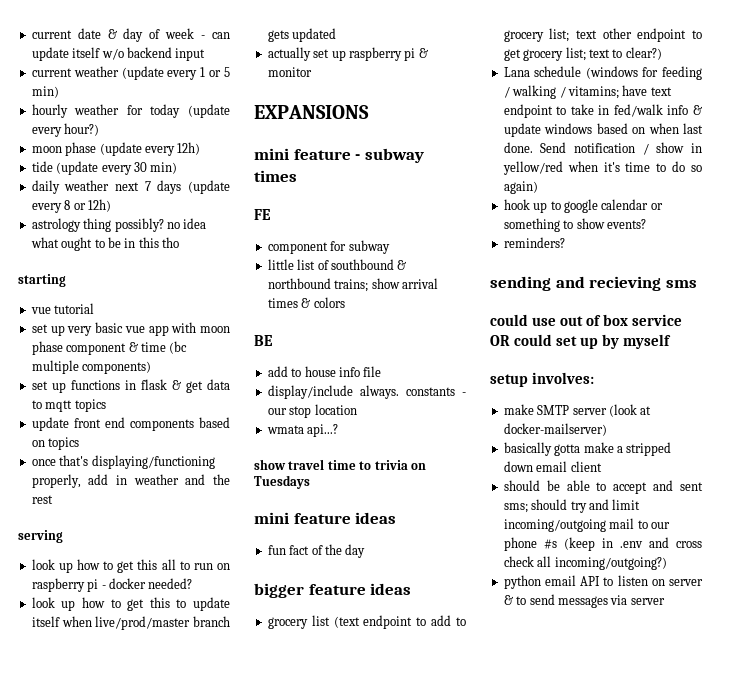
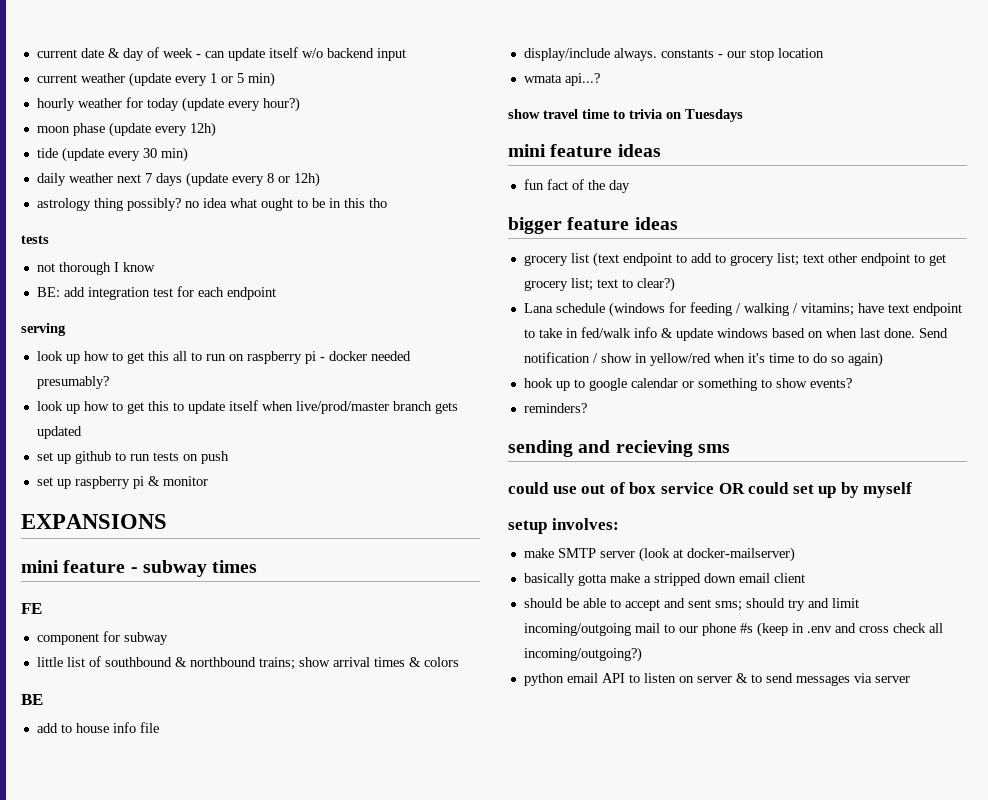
[18,274,66,287] [30,303,95,314] [31,322,230,336] [31,341,188,355] [31,360,152,374] [31,379,230,393] [31,399,106,412] [31,417,230,431] [31,437,80,450] [31,455,215,469] [31,474,231,488] [31,495,53,504] starting // vue tutorial // set up very basic vue app with moon phase component & time (bc multiple components) // set up functions in flask & get data to mqtt topics // update front end components based on topics // once that's displaying/functioning properly, add in weather and the rest -> [21,235,49,244] [36,262,155,275] [36,286,276,300] tests // not thorough I know // BE: add integration test for each endpoint
[148,578,193,589] needed? -> [370,351,411,361] [36,376,109,389] needed presumably?
[267,47,311,61] actually -> [36,451,229,464] set up github to run tests on push //

